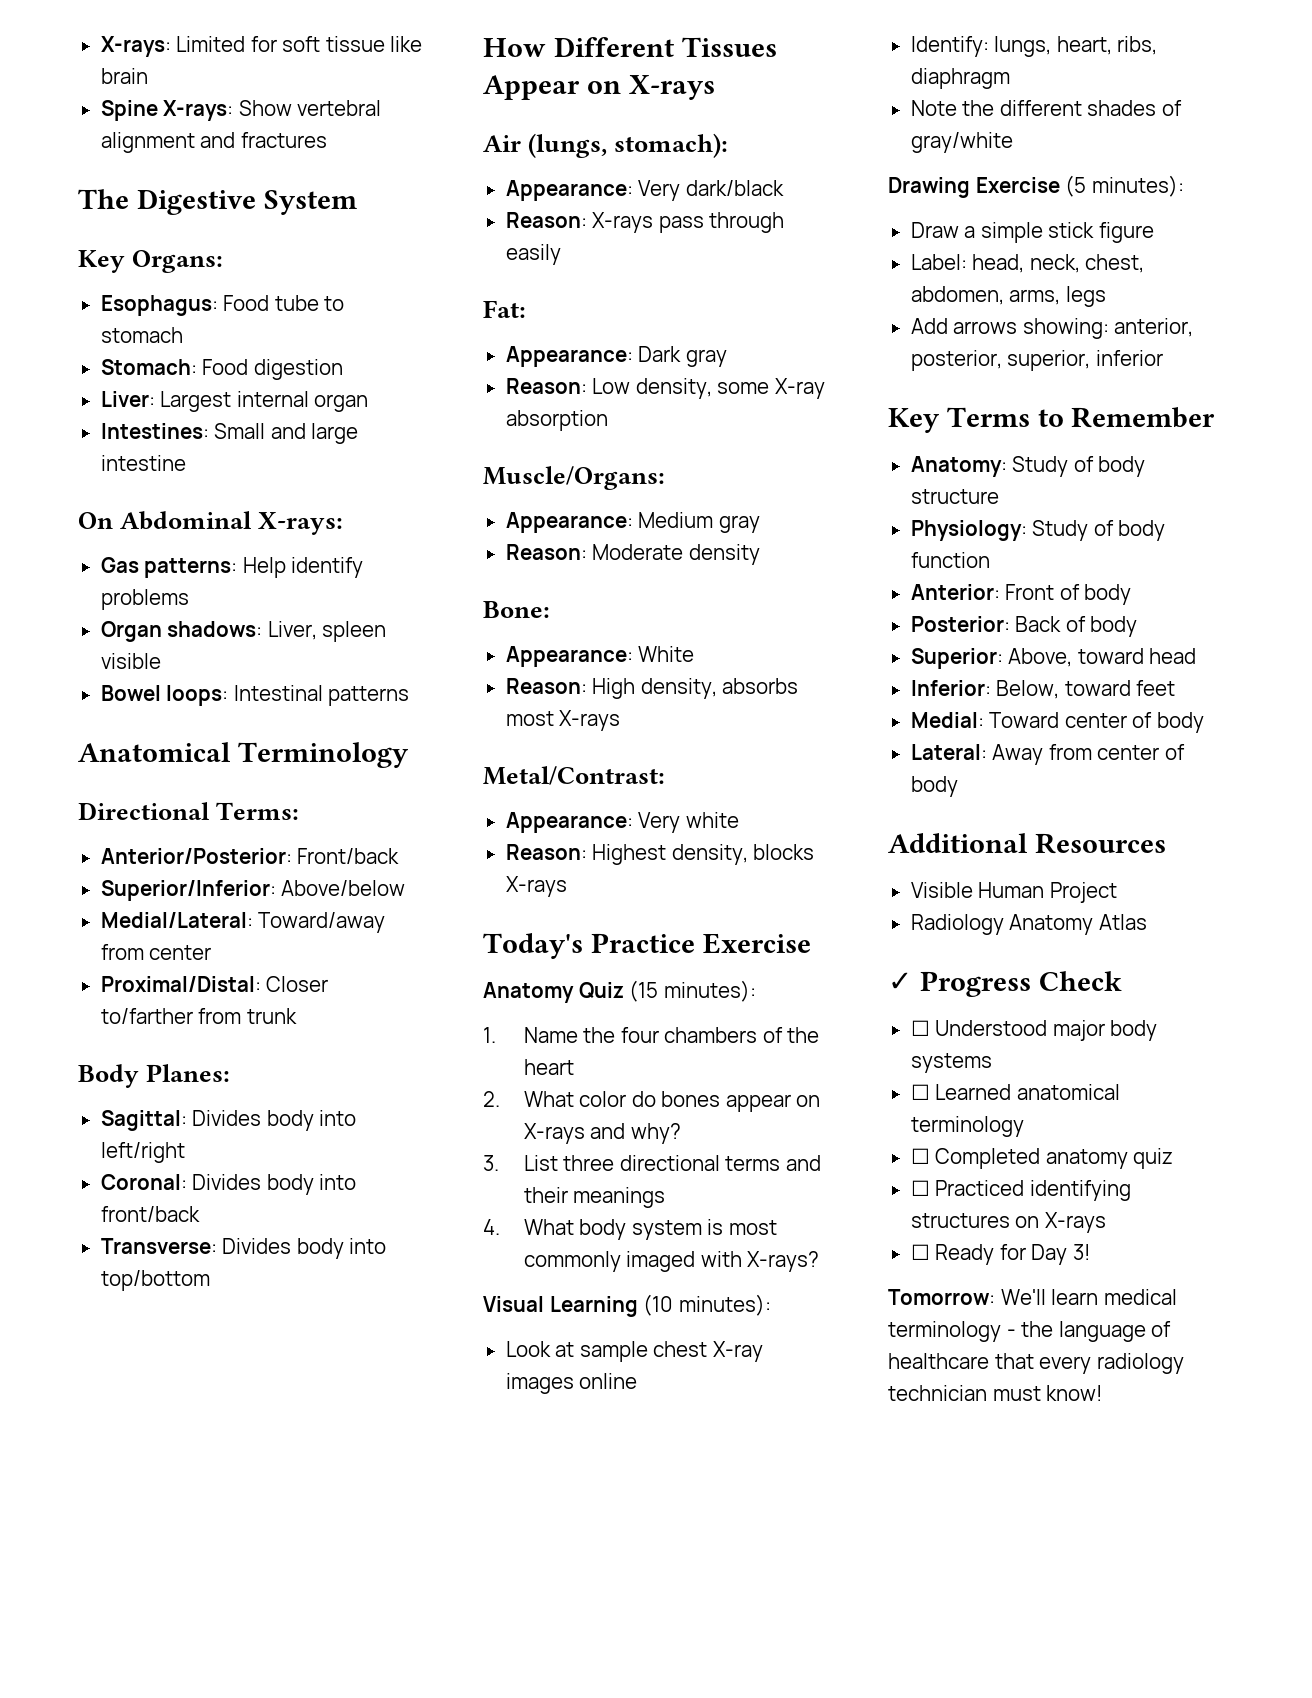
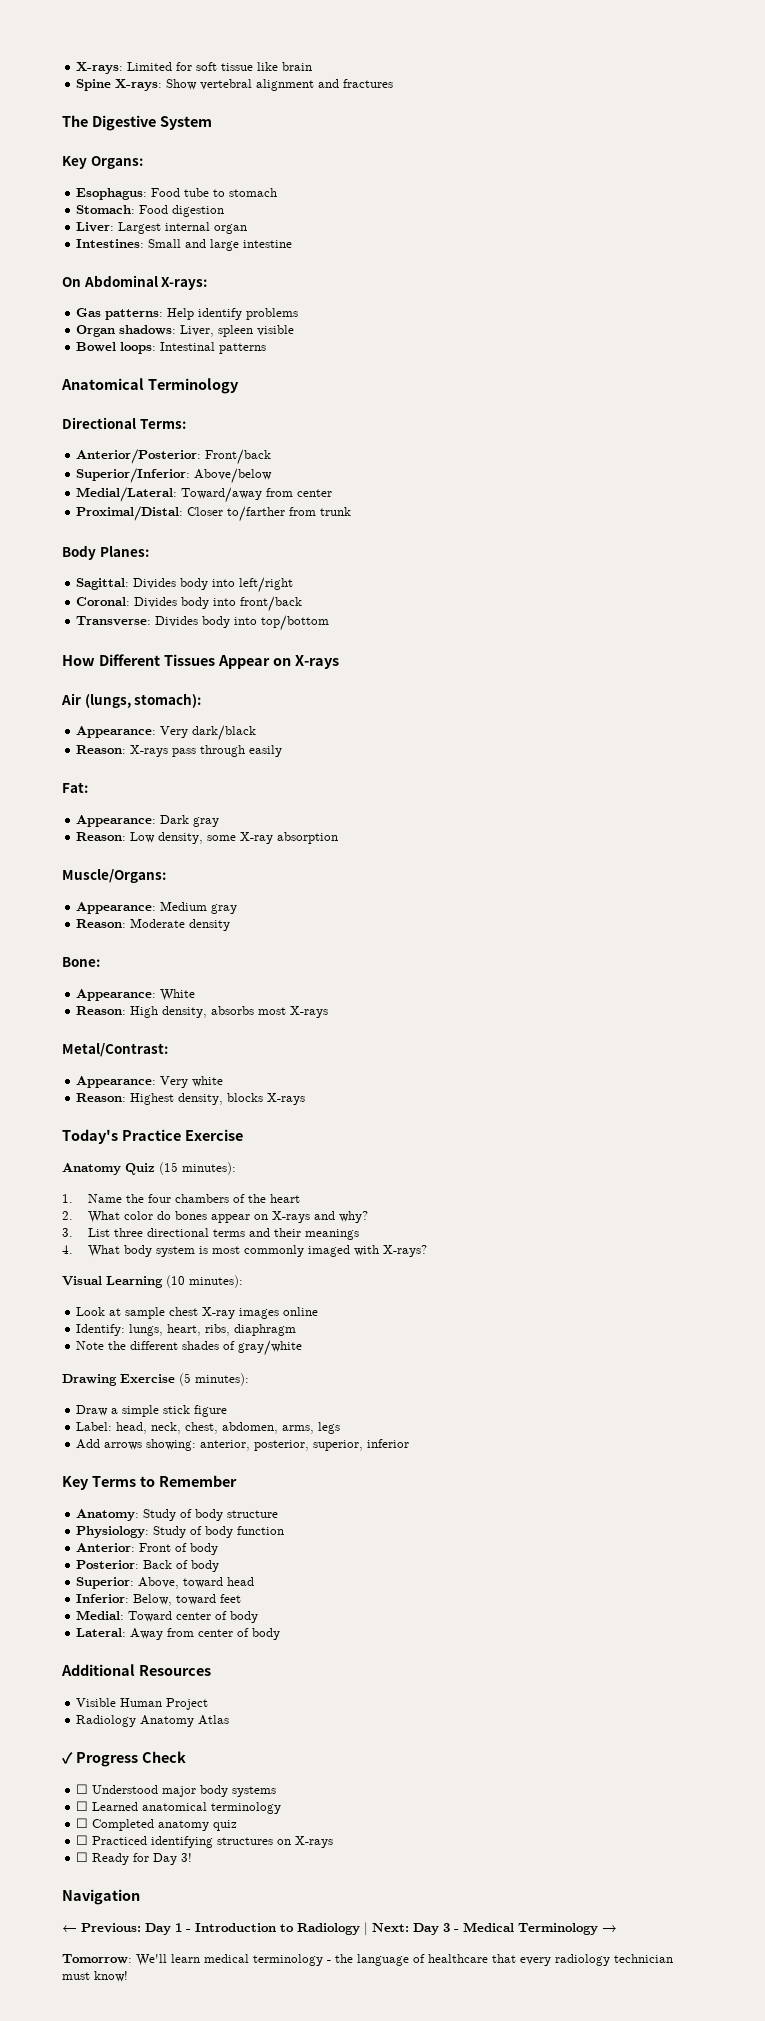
(1090, 1252) none -> [62,1889,140,1905] [62,1922,617,1936] // Navigation // ← Previous: Day 1 - Introduction to Radiology | Next: Day 3 - Medical Terminology →

